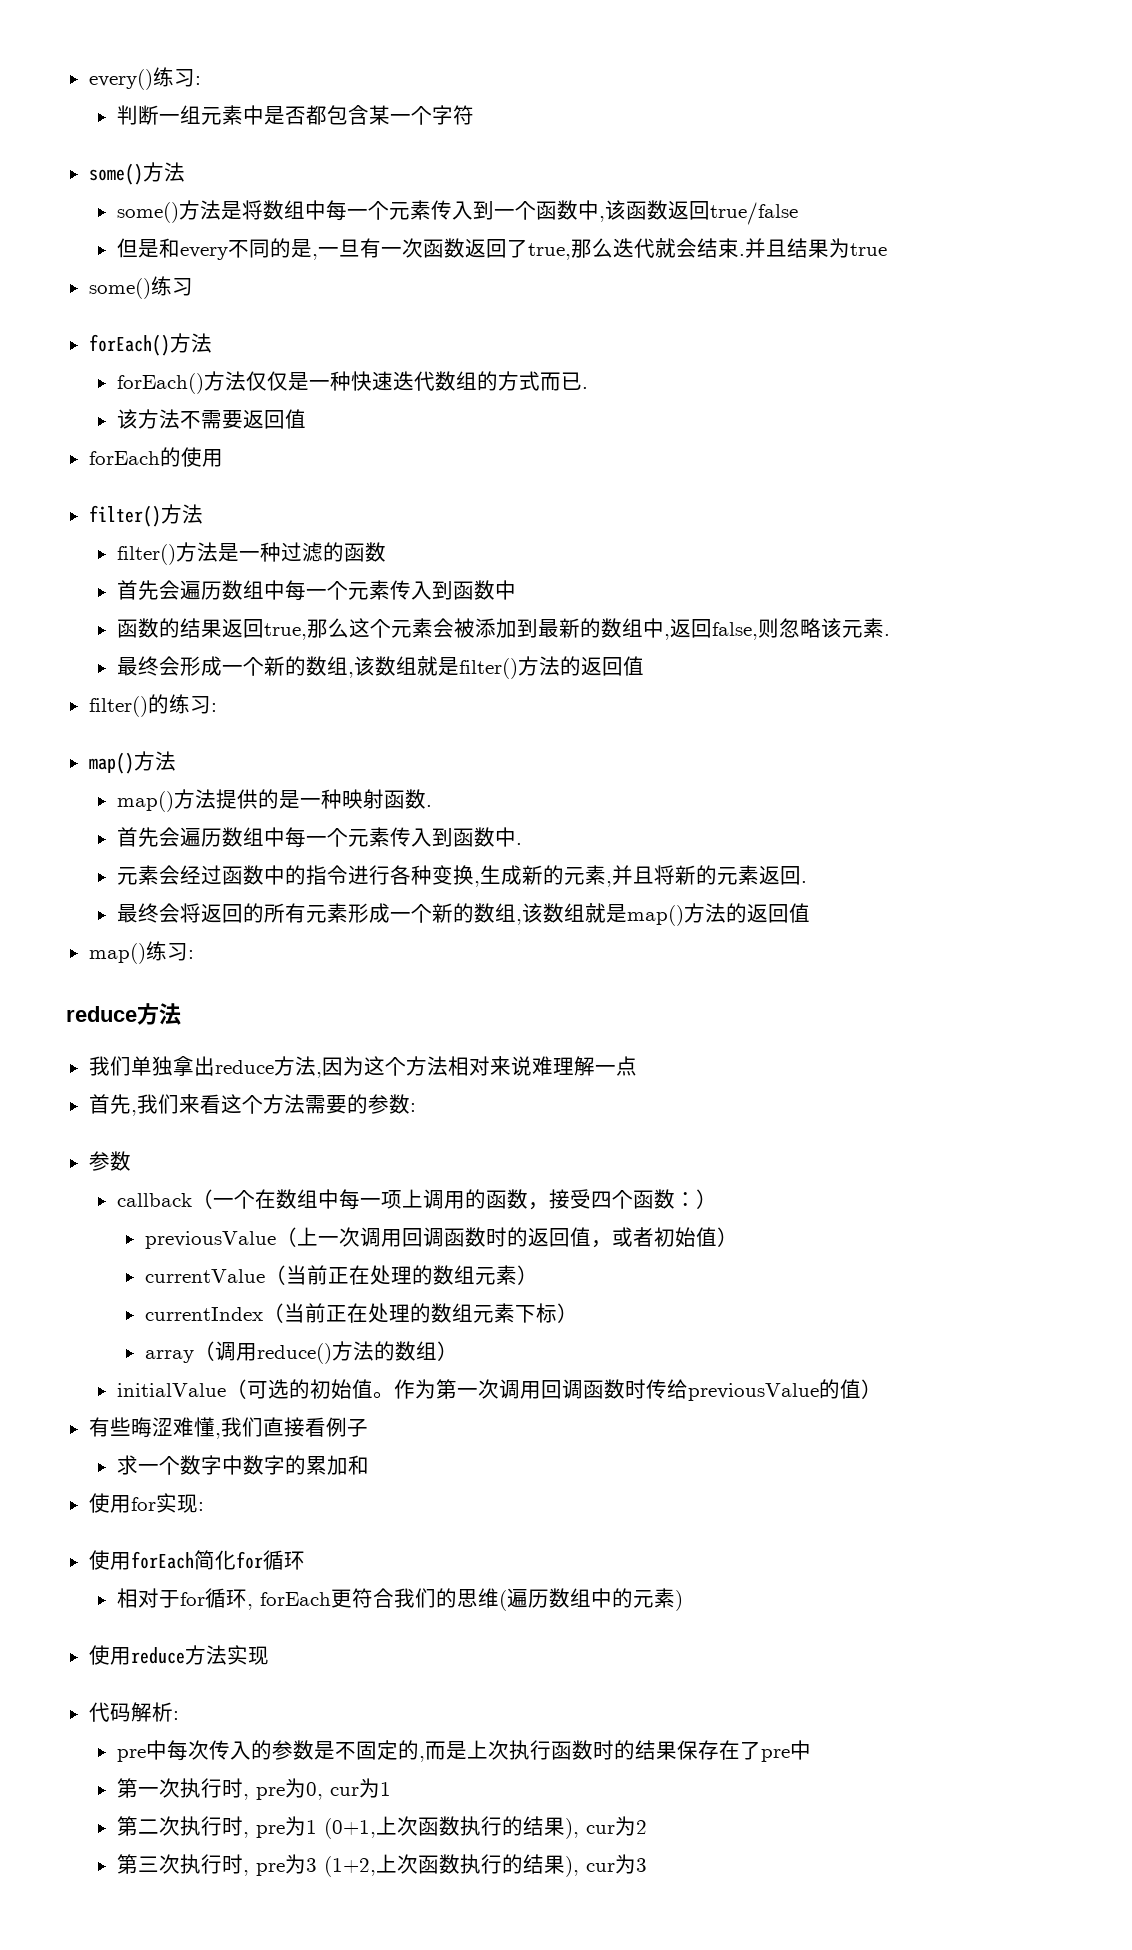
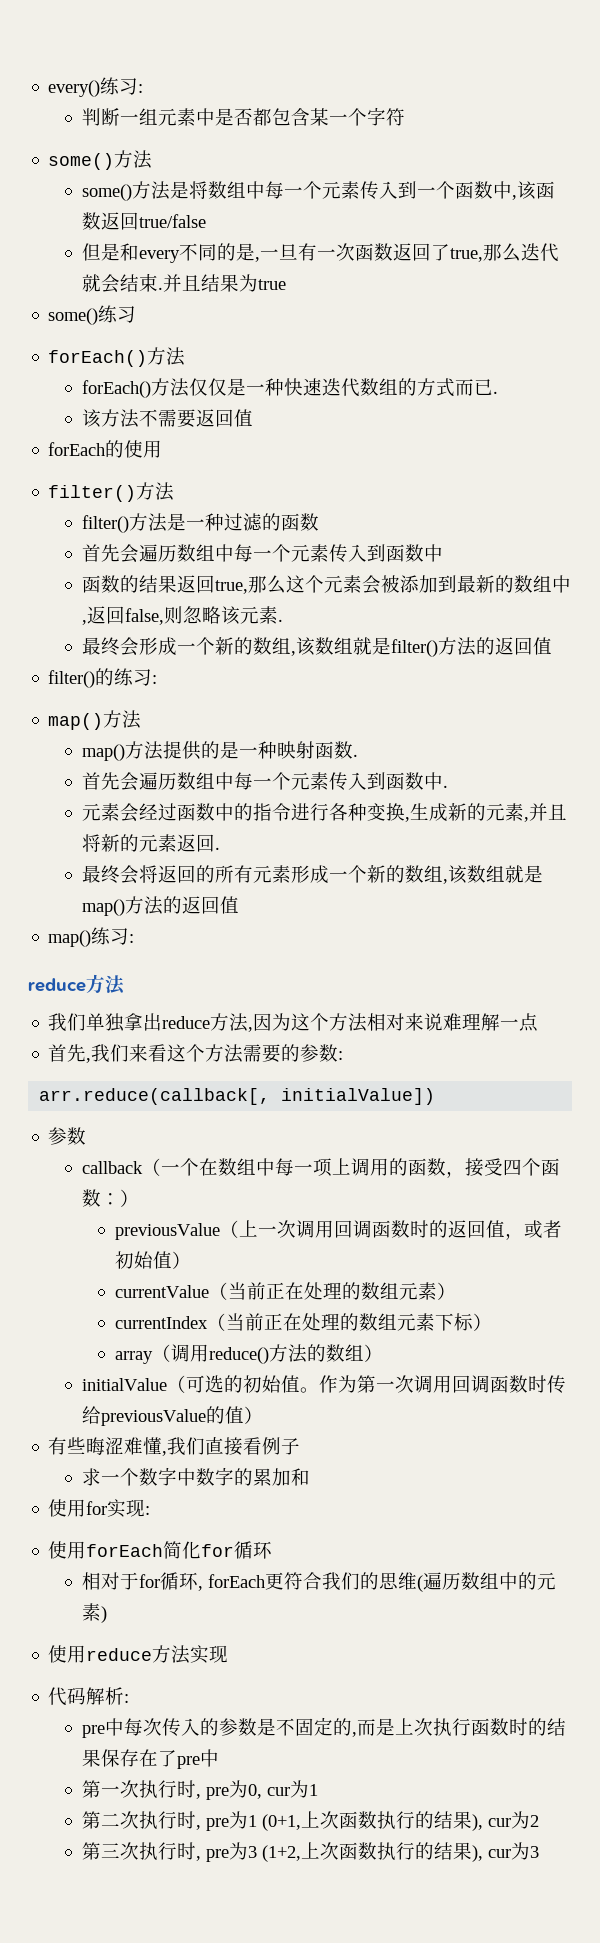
(416, 1107) none -> [39,1088,436,1105] // arr.reduce(callback[, initialValue])

